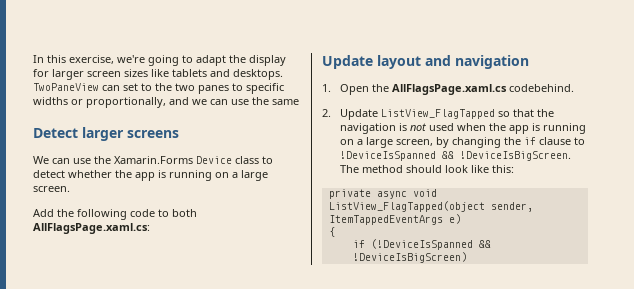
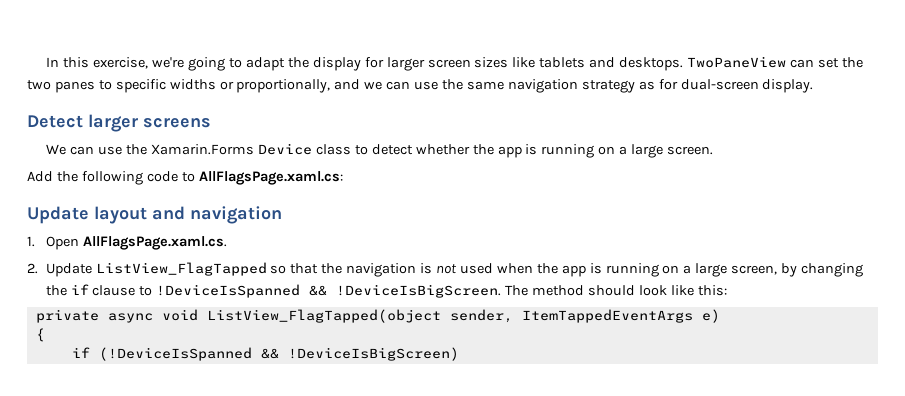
[141,83,152,91] to -> (839, 63) none
(299, 102) none -> [507,79,814,93] navigation strategy as for dual-screen display.
[172,209,197,217] both -> (195, 177) none
[371,84,574,95] the AllFlagsPage.xaml.cs codebehind. -> [82,236,227,250] AllFlagsPage.xaml.cs.

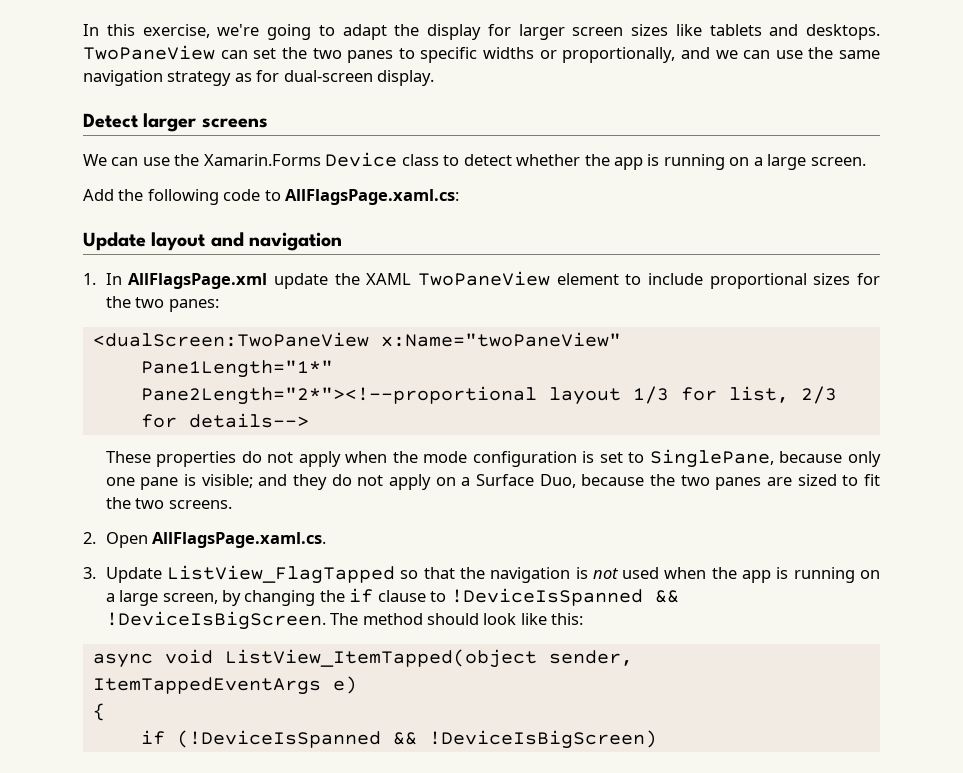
(35, 241) none -> [105,271,881,289] [105,296,219,312] [92,332,621,347] [140,360,333,378] [140,386,837,405] [140,413,309,428] [105,449,882,468] [105,474,880,490] [105,497,232,509] [83,532,96,544] In AllFlagsPage.xml update the XAML TwoPaneView element to include proportional sizes for the two panes: // <dualScreen:TwoPaneView x:Name="twoPaneView" // Pane1Length="1*" // Pane2Length="2*"><!--proportional layout 1/3 for list, 2/3 for details--> // These properties do not apply when the mode configuration is set to SinglePane, because only one pane is visible; and they do not apply on a Surface Duo, because the two panes are sized to fit the two screens. // 2.
[27,263,38,274] 2. -> [83,567,96,579] 3.
[35,309,99,323] private -> (584, 619) none
[206,309,441,323] ListView_FlagTapped(object -> [224,649,537,668] ListView_ItemTapped(object

